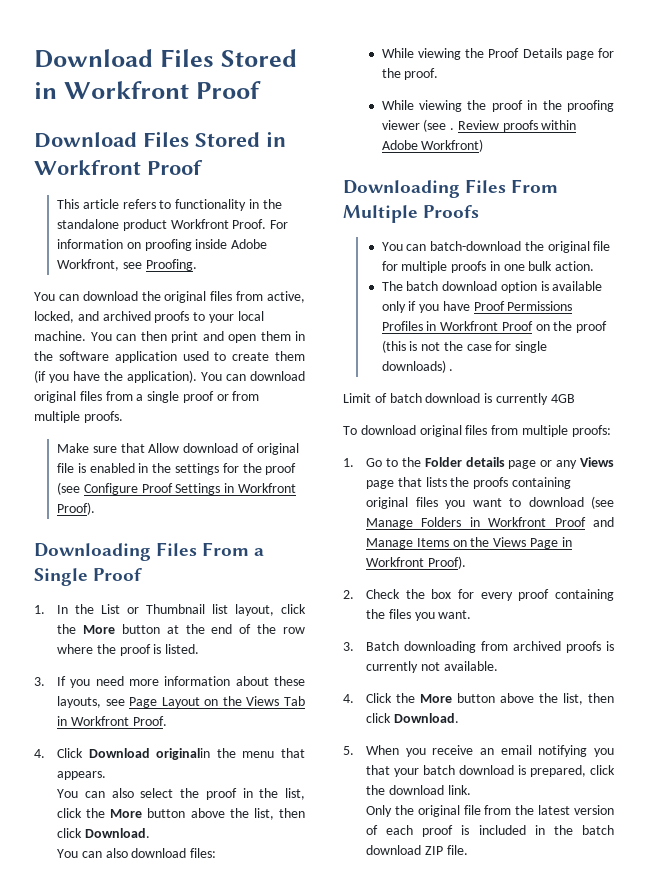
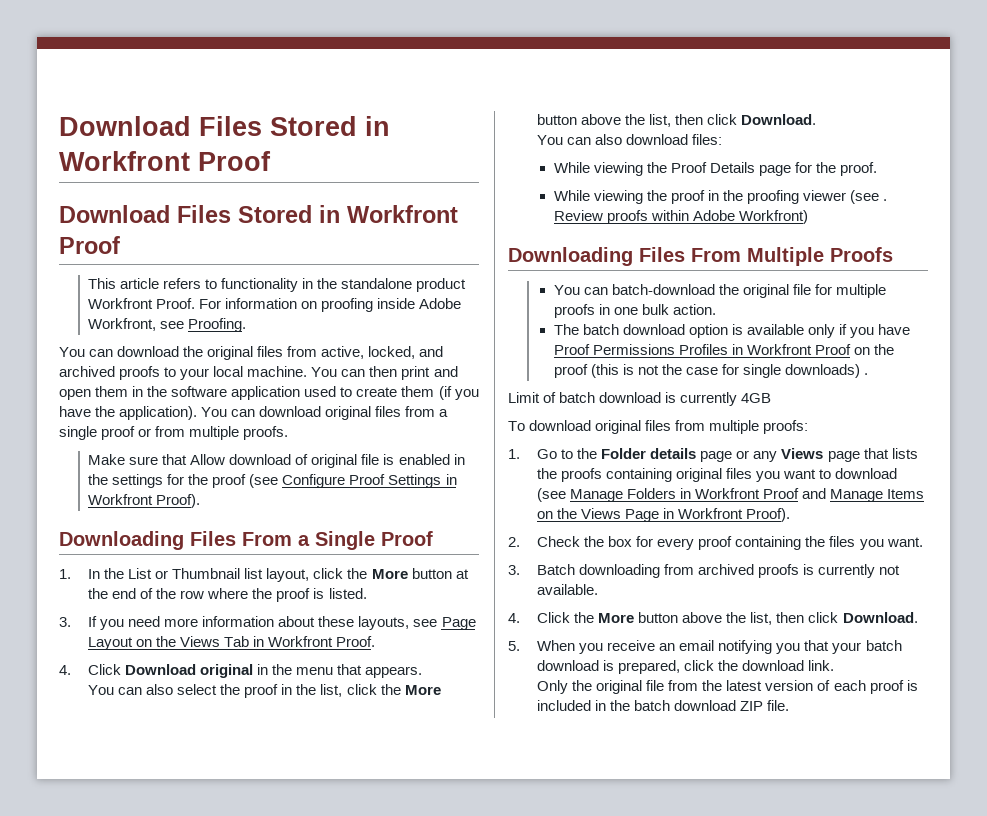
[156,748,211,760] originalin -> [200,664,269,678] original in

